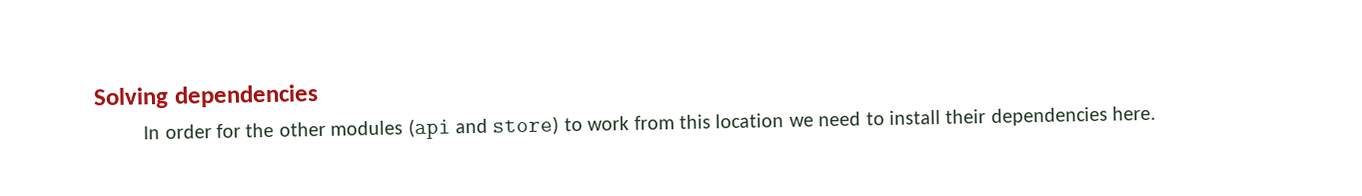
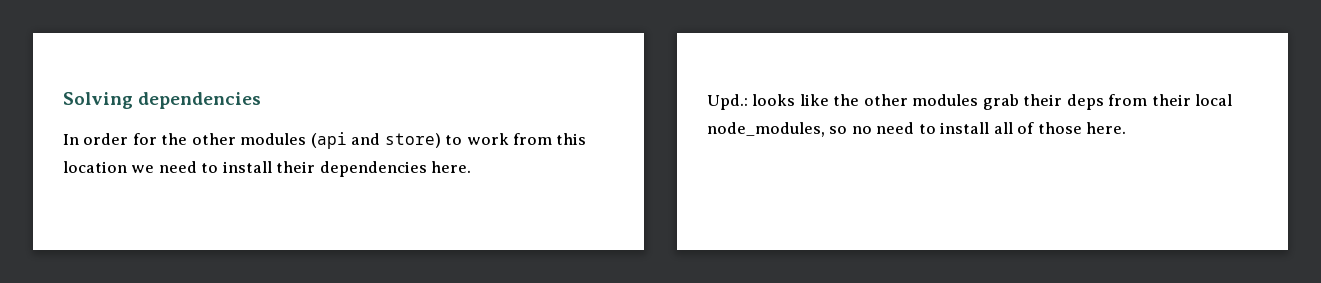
(1157, 113) none -> [707,94,1233,110] [707,122,1127,137] // Upd.: looks like the other modules grab their deps from their local node_modules, so no need to install all of those here.

